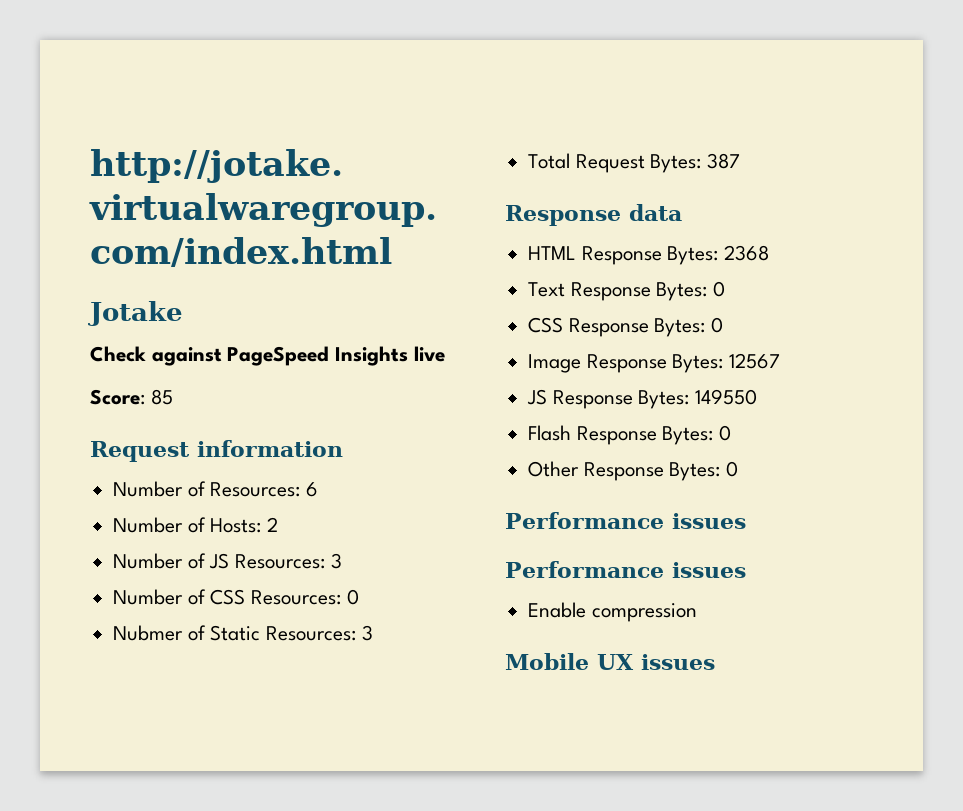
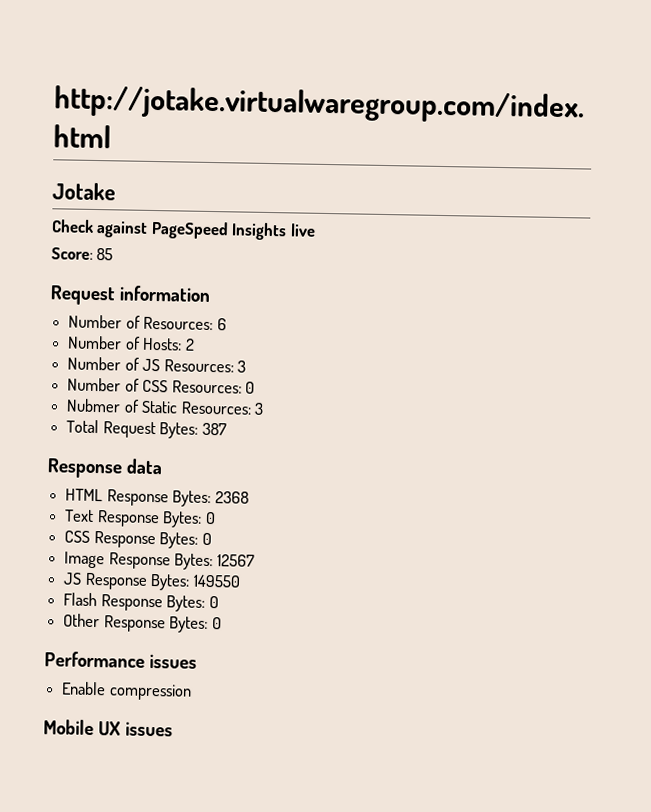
[505,561,746,578] // Performance issues -> (198, 661) none

